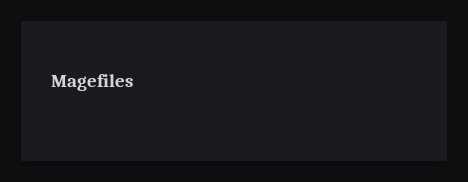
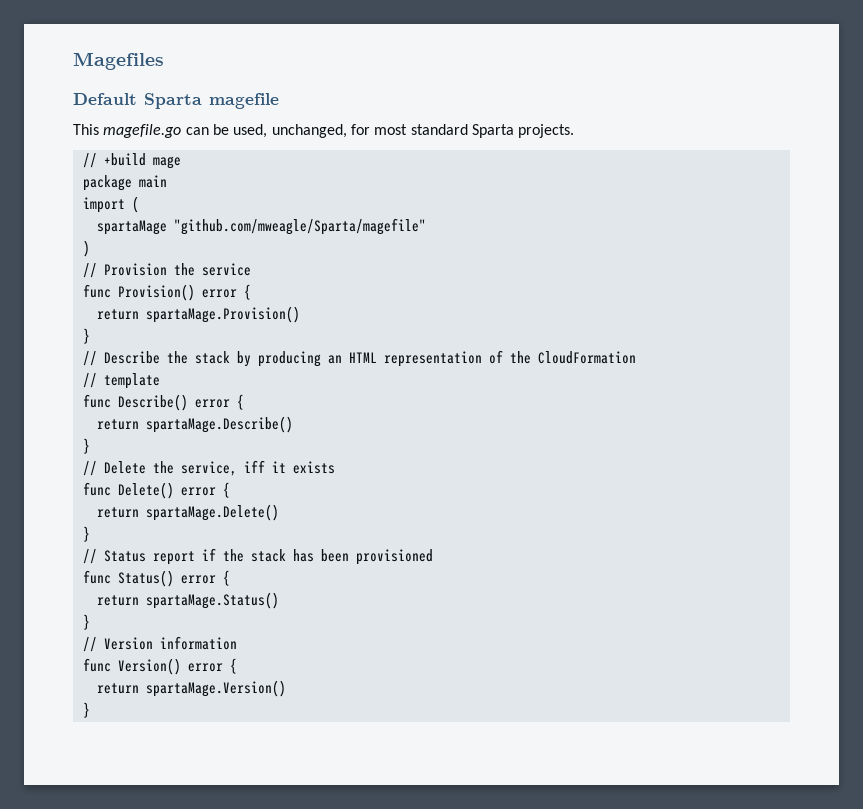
(133, 82) none -> [73,93,279,109] [73,124,575,138] [82,153,181,169] [82,175,167,191] [82,196,139,213] [96,218,426,235] [82,240,90,257] [82,263,251,278] [82,284,251,301] [96,306,300,323] [82,328,90,344] [82,350,636,367] [82,373,160,389] [82,394,244,411] [96,416,293,433] [82,438,90,454] [82,460,335,476] [82,482,230,499] [96,504,279,521] [82,526,90,542] [82,548,433,565] [82,570,230,587] [96,592,279,609] [82,614,90,630] [82,636,237,652] [82,658,237,675] [96,680,286,697] [82,702,90,718] // Default Sparta magefile // This magefile.go can be used, unchanged, for most standard Sparta projects. // // +build mage // package main // import ( // spartaMage "github.com/mweagle/Sparta/magefile" // ) // // Provision the service // func Provision() error { // return spartaMage.Provision() // } // // Describe the stack by producing an HTML representation of the CloudFormation // // template // func Describe() error { // return spartaMage.Describe() // } // // Delete the service, iff it exists // func Delete() error { // return spartaMage.Delete() // } // // Status report if the stack has been provisioned // func Status() error { // return spartaMage.Status() // } // // Version information // func Version() error { // return spartaMage.Version() // }

